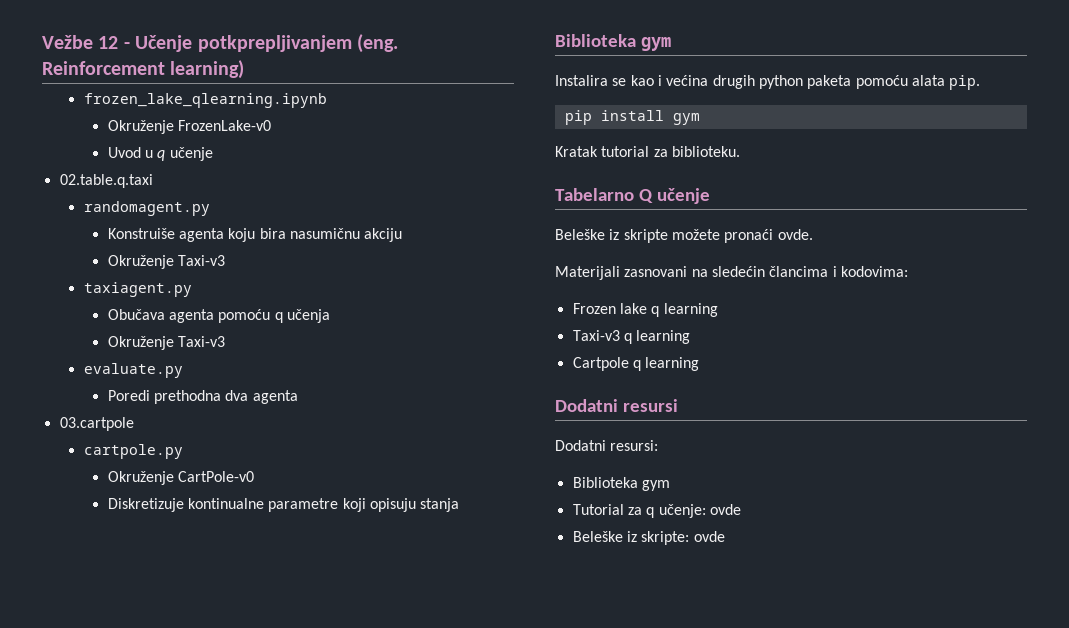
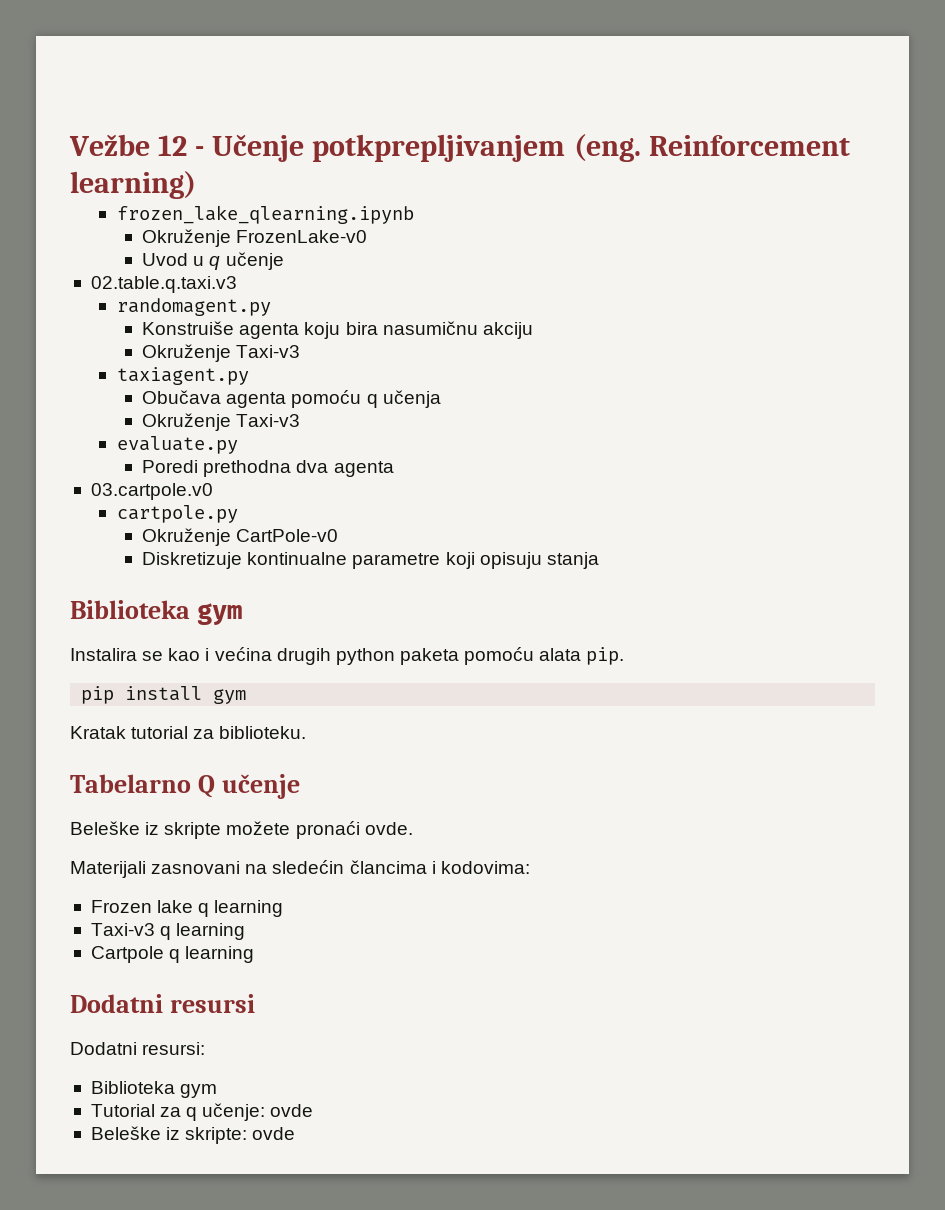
[59,174,153,188] 02.table.q.taxi -> [90,276,237,293] 02.table.q.taxi.v3
[59,417,134,431] 03.cartpole -> [90,483,213,500] 03.cartpole.v0

